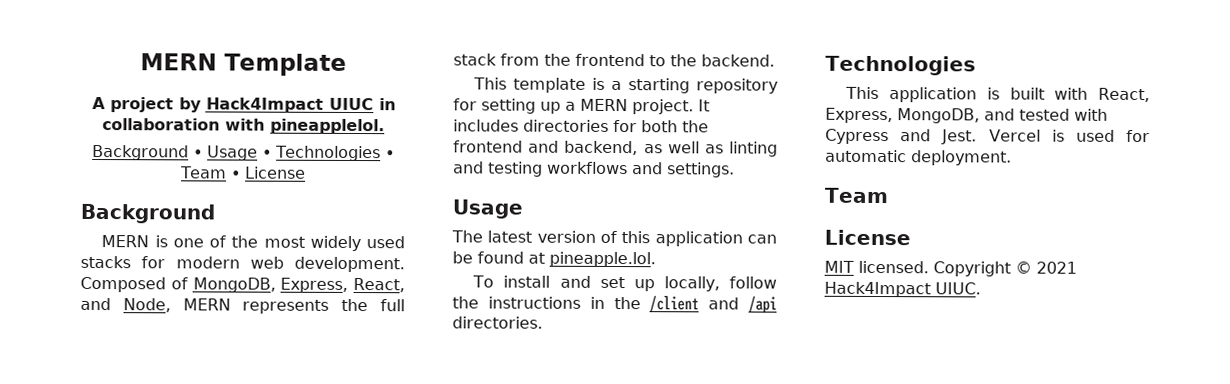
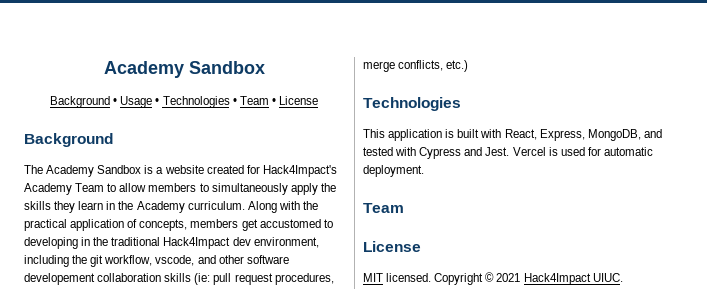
[139,53,348,76] [91,96,396,113] [102,118,385,135] MERN Template // A project by Hack4Impact UIUC in collaboration with pineapplelol. -> [103,61,265,78] Academy Sandbox
[101,235,406,252] [80,255,405,273] [80,276,405,293] [80,297,405,314] [453,53,775,67] [473,77,778,94] [453,98,710,115] [453,119,709,133] [453,140,778,157] [453,161,735,178] [452,199,523,219] [451,230,777,247] [452,251,656,268] [472,275,777,292] [452,295,777,314] [452,316,543,329] MERN is one of the most widely used stacks for modern web development. Composed of MongoDB, Express, React, and Node, MERN represents the full stack from the frontend to the backend. // This template is a starting repository for setting up a MERN project. It includes directories for both the frontend and backend, as well as linting and testing workflows and settings. // Usage // The latest version of this application can be found at pineapple.lol. // To install and set up locally, follow the instructions in the /client and /api directories. -> [24,165,337,177] [24,183,336,195] [24,201,318,213] [24,219,333,231] [24,237,319,249] [24,255,289,267] [24,273,334,285] [363,60,469,72] The Academy Sandbox is a website created for Hack4Impact's Academy Team to allow members to simultaneously apply the skills they learn in the Academy curriculum. Along with the practical application of concepts, members get accustomed to developing in the traditional Hack4Impact dev environment, including the git workflow, vscode, and other software developement collaboration skills (ie: pull request procedures, merge conflicts, etc.)

